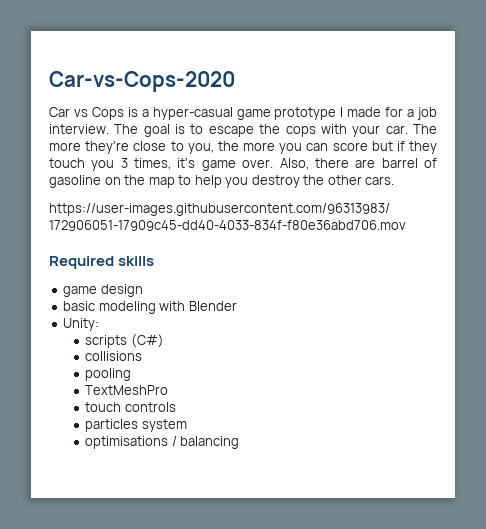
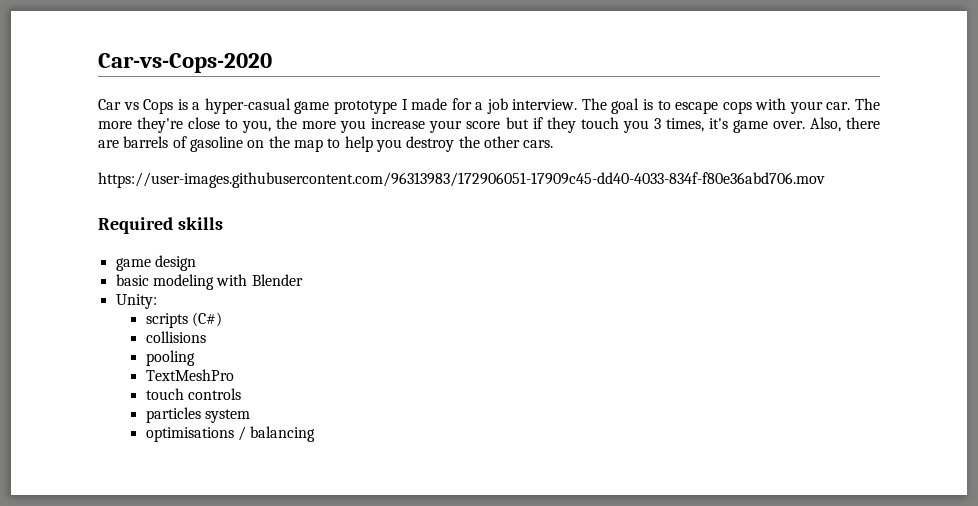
[259,124,281,134] the -> (719, 107) none
[306,143,329,151] can -> [371,118,463,133] increase your
[381,158,418,168] barrel -> [123,136,169,148] barrels

